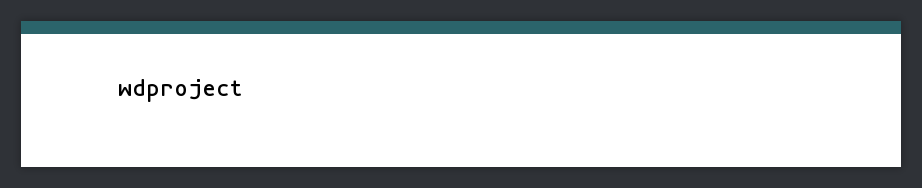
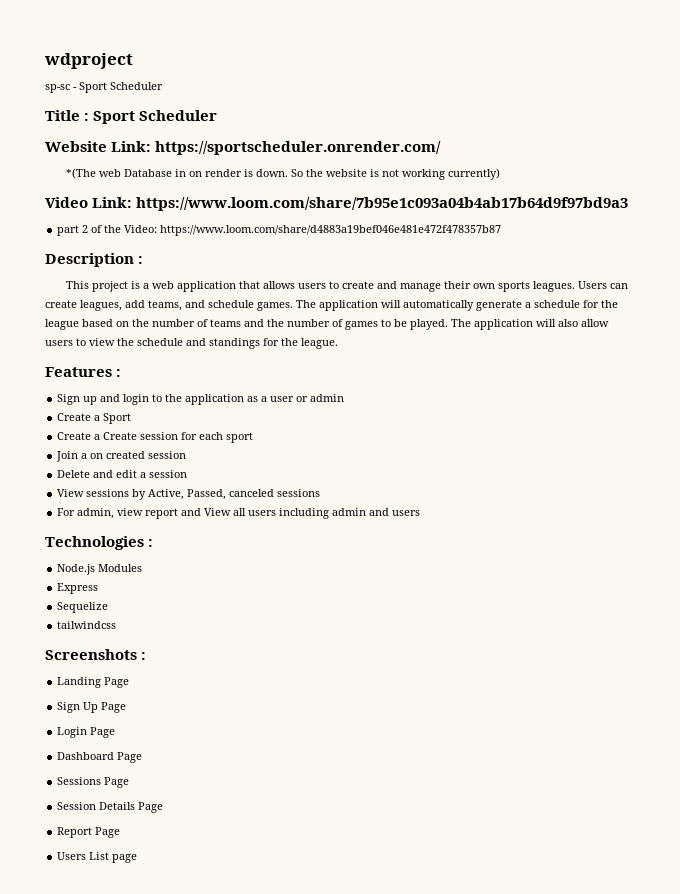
(242, 90) none -> [45,82,163,93] [45,110,218,124] [45,141,442,155] [65,168,500,180] [45,197,629,211] [57,225,502,236] [45,253,144,267] [65,281,628,292] [45,300,618,311] [45,319,609,330] [45,338,338,349] [45,367,122,377] [57,394,345,405] [57,413,132,424] [57,432,254,443] [56,451,187,462] [57,470,188,478] [57,489,321,500] [57,508,421,519] [45,536,154,550] [57,564,143,575] [57,583,99,594] [57,602,109,613] [57,621,117,629] [45,649,147,660] [57,677,130,688] [57,702,127,713] [57,727,116,738] [57,752,143,763] [57,777,130,788] [57,802,164,813] [57,827,121,838] [57,852,138,863] // sp-sc - Sport Scheduler // Title : Sport Scheduler // Website Link: https://sportscheduler.onrender.com/ // *(The web Database in on render is down. So the website is not working currently) // Video Link: https://www.loom.com/share/7b95e1c093a04b4ab17b64d9f97bd9a3 // part 2 of the Video: https://www.loom.com/share/d4883a19bef046e481e472f478357b87 // Description : // This project is a web application that allows users to create and manage their own sports leagues. Users can create leagues, add teams, and schedule games. The application will automatically generate a schedule for the league based on the number of teams and the number of games to be played. The application will also allow users to view the schedule and standings for the league. // Features : // Sign up and login to the application as a user or admin // Create a Sport // Create a Create session for each sport // Join a on created session // Delete and edit a session // View sessions by Active, Passed, canceled sessions // For admin, view report and View all users including admin and users // Technologies : // Node.js Modules // Express // Sequelize // tailwindcss // Screenshots : // Landing Page // Sign Up Page // Login Page // Dashboard Page // Sessions Page // Session Details Page // Report Page // Users List page

